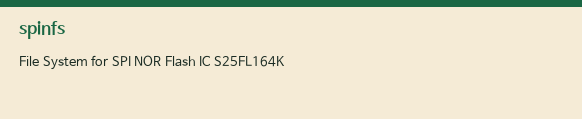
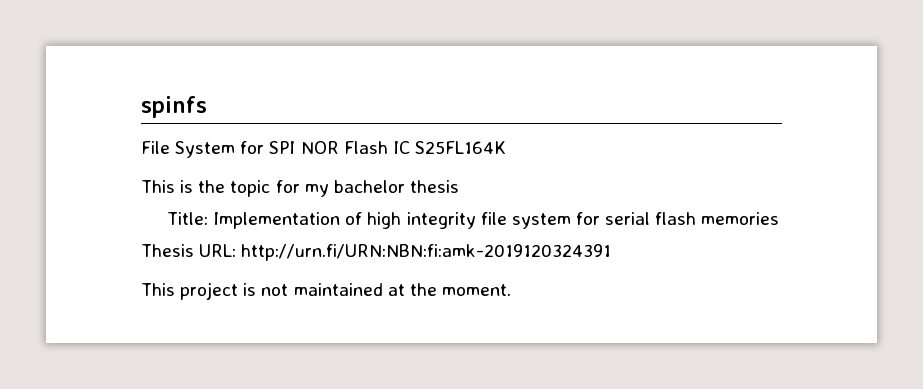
(285, 61) none -> [141,180,459,197] [167,212,780,229] [141,244,612,261] [141,282,511,300] // This is the topic for my bachelor thesis // Title: Implementation of high integrity file system for serial flash memories Thesis URL: http://urn.fi/URN:NBN:fi:amk-2019120324391 // This project is not maintained at the moment.

